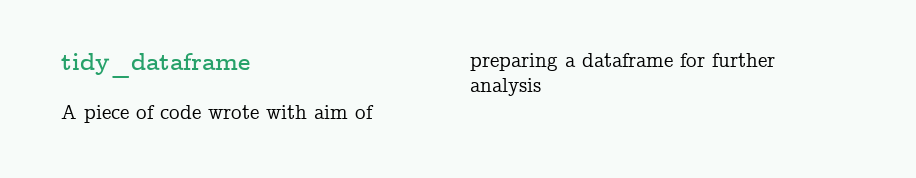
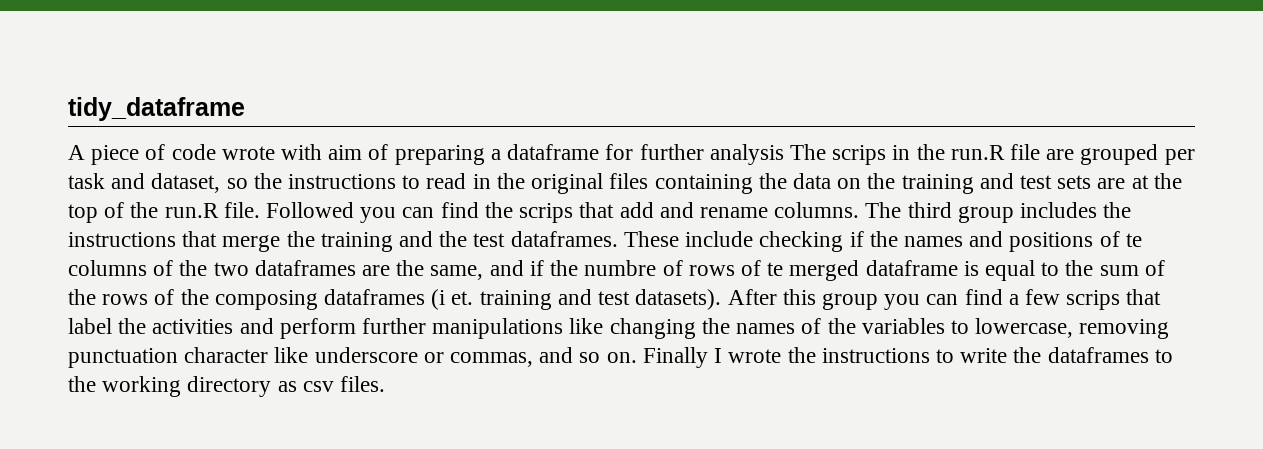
(541, 87) none -> [789,144,1195,165] [68,173,1182,194] [68,202,1132,223] [68,231,1142,252] [68,260,1165,281] [68,289,1162,310] [68,318,1170,339] [68,347,1173,368] [68,376,386,397] The scrips in the run.R file are grouped per task and dataset, so the instructions to read in the original files containing the data on the training and test sets are at the top of the run.R file. Followed you can find the scrips that add and rename columns. The third group includes the instructions that merge the training and the test dataframes. These include checking if the names and positions of te columns of the two dataframes are the same, and if the numbre of rows of te merged dataframe is equal to the sum of the rows of the composing dataframes (i et. training and test datasets). After this group you can find a few scrips that label the activities and perform further manipulations like changing the names of the variables to lowercase, removing punctuation character like underscore or commas, and so on. Finally I wrote the instructions to write the dataframes to the working directory as csv files.

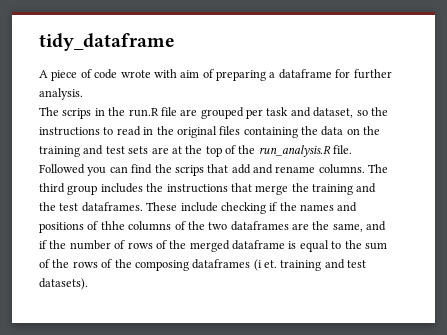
[709,144,784,165] analysis -> [39,88,83,100] analysis. //
[164,203,219,218] run.R -> [258,145,331,157] run_analysis.R
[1125,233,1142,247] te -> [100,221,125,230] thhe
[584,260,657,276] numbre -> [69,240,111,250] number
[767,262,784,276] te -> [169,240,187,249] the
[727,289,1162,310] [68,318,1170,339] [68,347,1173,368] [68,376,386,397] After this group you can find a few scrips that label the activities and perform further manipulations like changing the names of the variables to lowercase, removing punctuation character like underscore or commas, and so on. Finally I wrote the instructions to write the dataframes to the working directory as csv files. -> (88, 284) none

